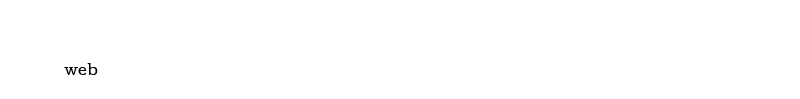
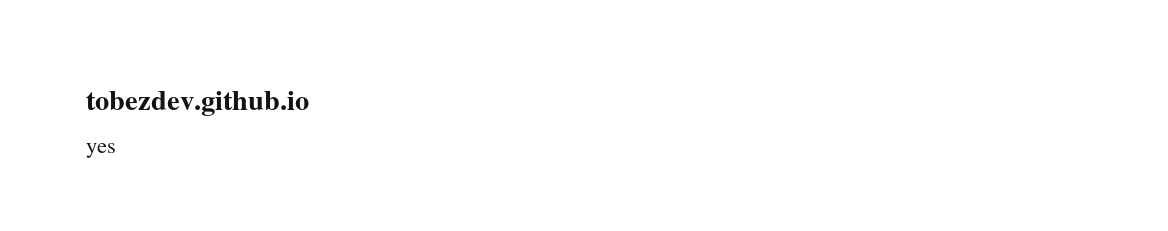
[64,63,98,75] web -> [86,91,309,116] [86,143,116,158] tobezdev.github.io // yes

